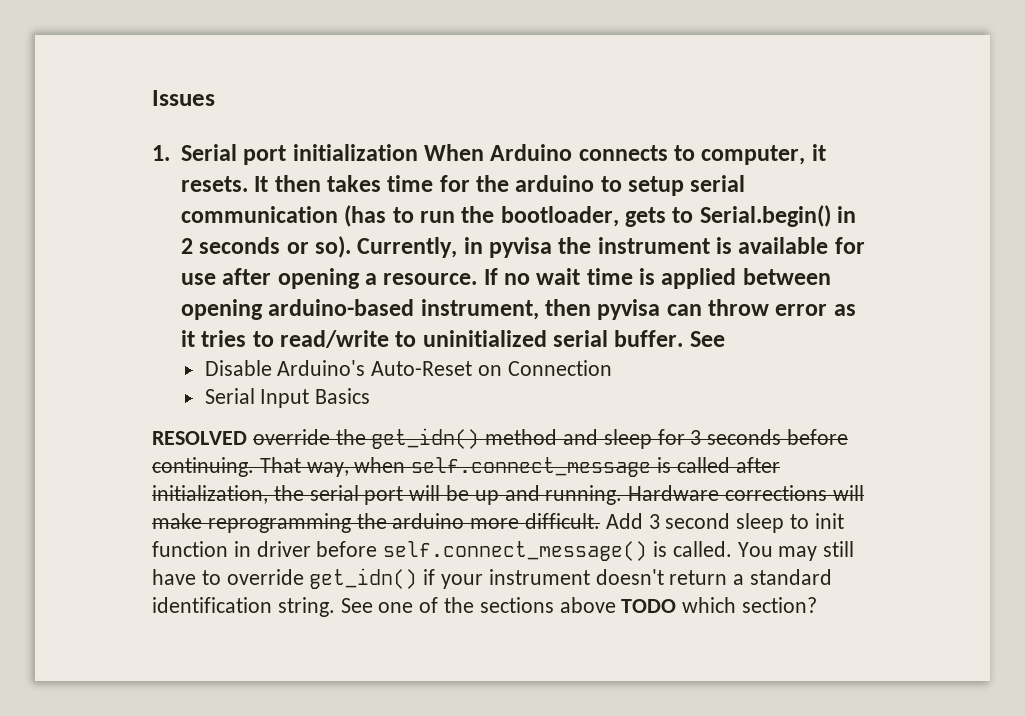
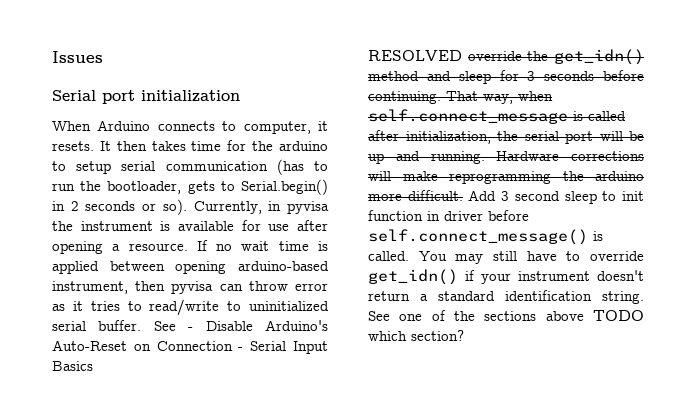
[152,145,170,161] 1. -> (103, 57) none
(418, 152) none -> (240, 96) //
(725, 339) // -> [188,327,194,331] -
(612, 368) // -> [238,347,244,351] -

